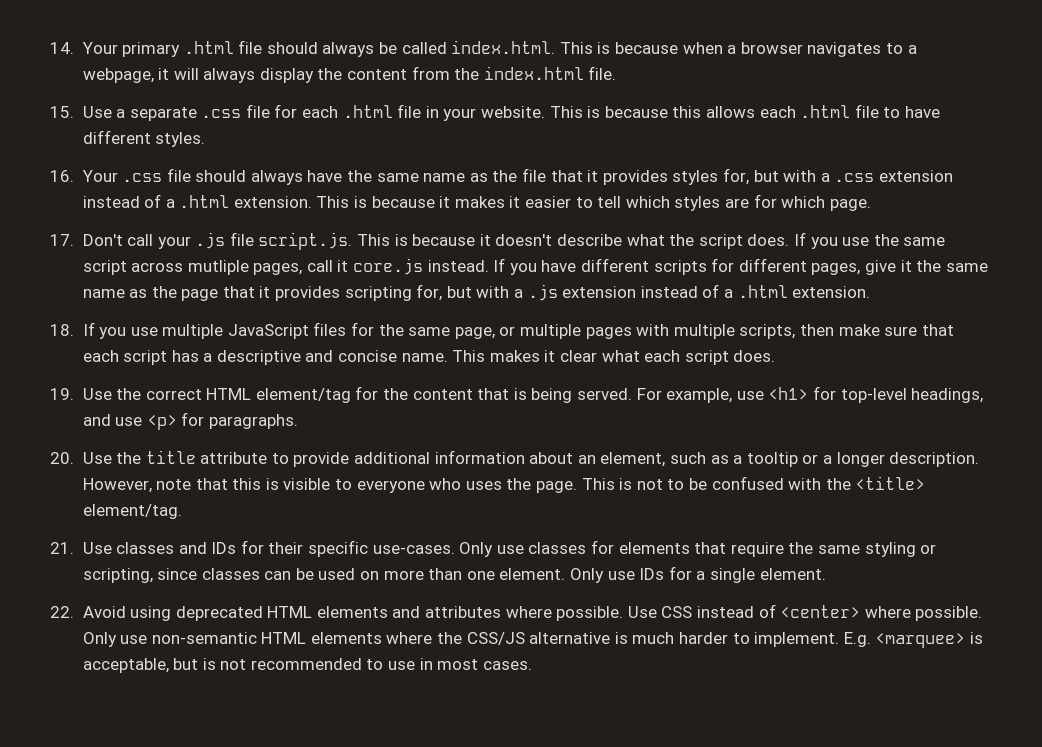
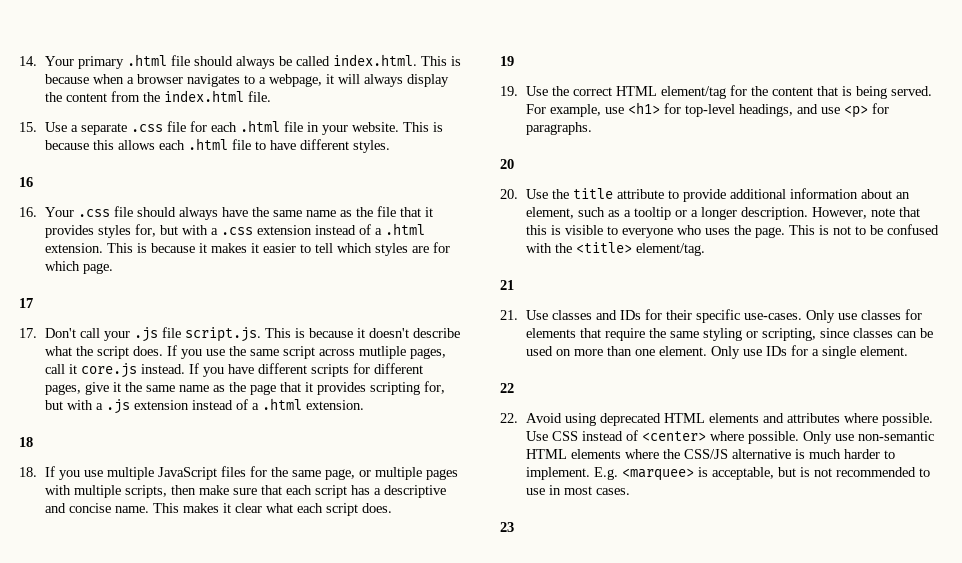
(206, 139) none -> [19,177,33,187] // 16
(871, 205) none -> [19,298,33,308] // 17
(871, 292) none -> [19,437,33,447] // 18
(776, 356) none -> [500,56,514,66] // 19
(298, 421) none -> [500,159,514,169] // 20
(182, 511) none -> [500,280,514,290] // 21
(826, 574) none -> [500,383,514,393] // 22
(532, 665) none -> [500,522,514,532] // 23

